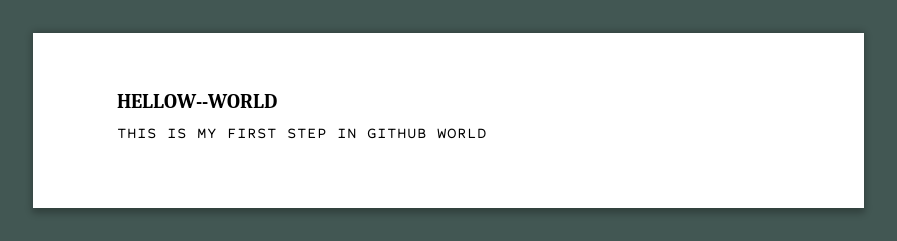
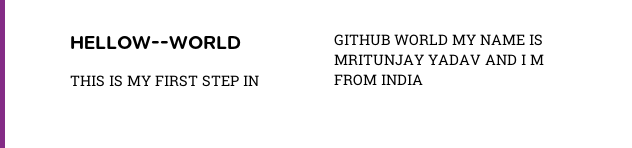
(487, 133) none -> [452,34,543,46] [334,54,544,66] [334,74,423,86] MY NAME IS MRITUNJAY YADAV AND I M FROM INDIA

